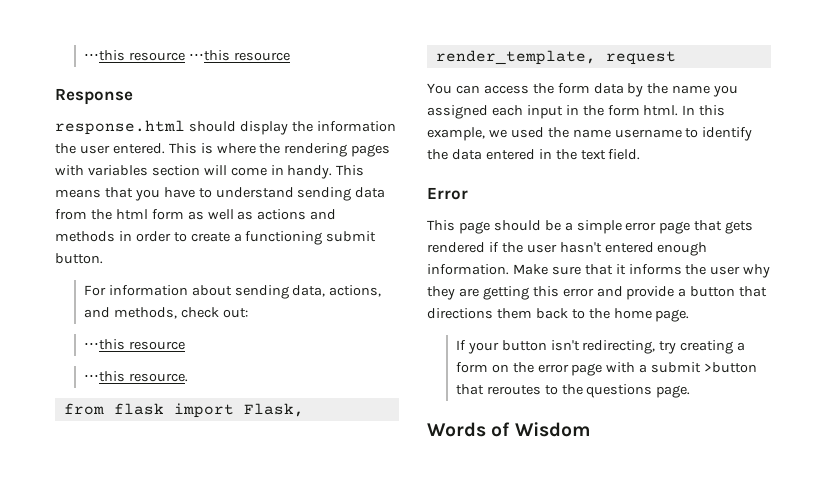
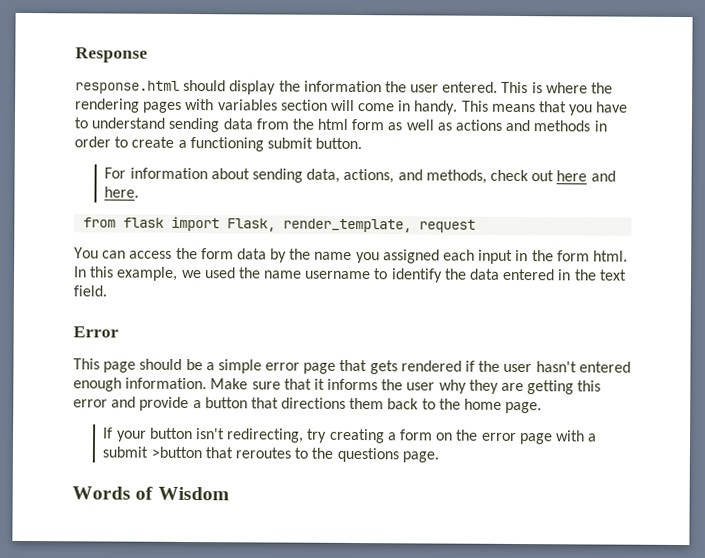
[83,50,290,61] ⋅⋅⋅this resource ⋅⋅⋅this resource // -> (75, 55) none
[222,308,248,318] [83,339,185,350] [83,371,188,382] out: // ⋅⋅⋅this resource // ⋅⋅⋅this resource. -> [531,170,616,182] [104,186,140,198] out here and here.

